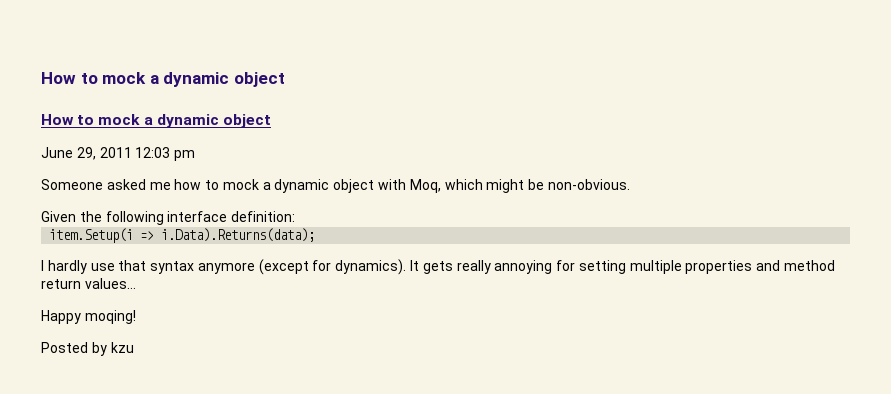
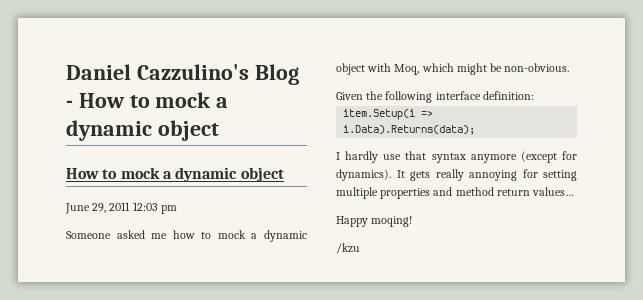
(41, 78) none -> [66,64,299,85] [66,100,73,108] Daniel Cazzulino's Blog -
[41,342,134,356] Posted by kzu -> [336,243,360,254] /kzu

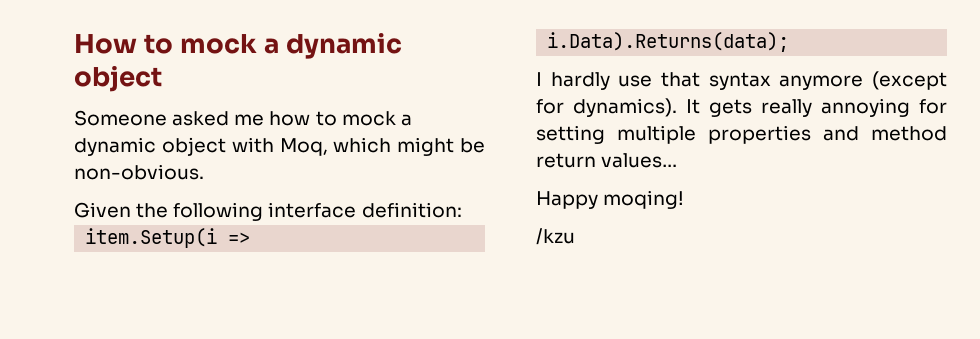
[66,64,299,85] [66,92,229,108] [66,120,219,141] [66,167,284,182] [65,202,177,214] Daniel Cazzulino's Blog - How to mock a dynamic object // How to mock a dynamic object // June 29, 2011 12:03 pm -> [74,33,403,59] [74,65,162,92] How to mock a dynamic object

